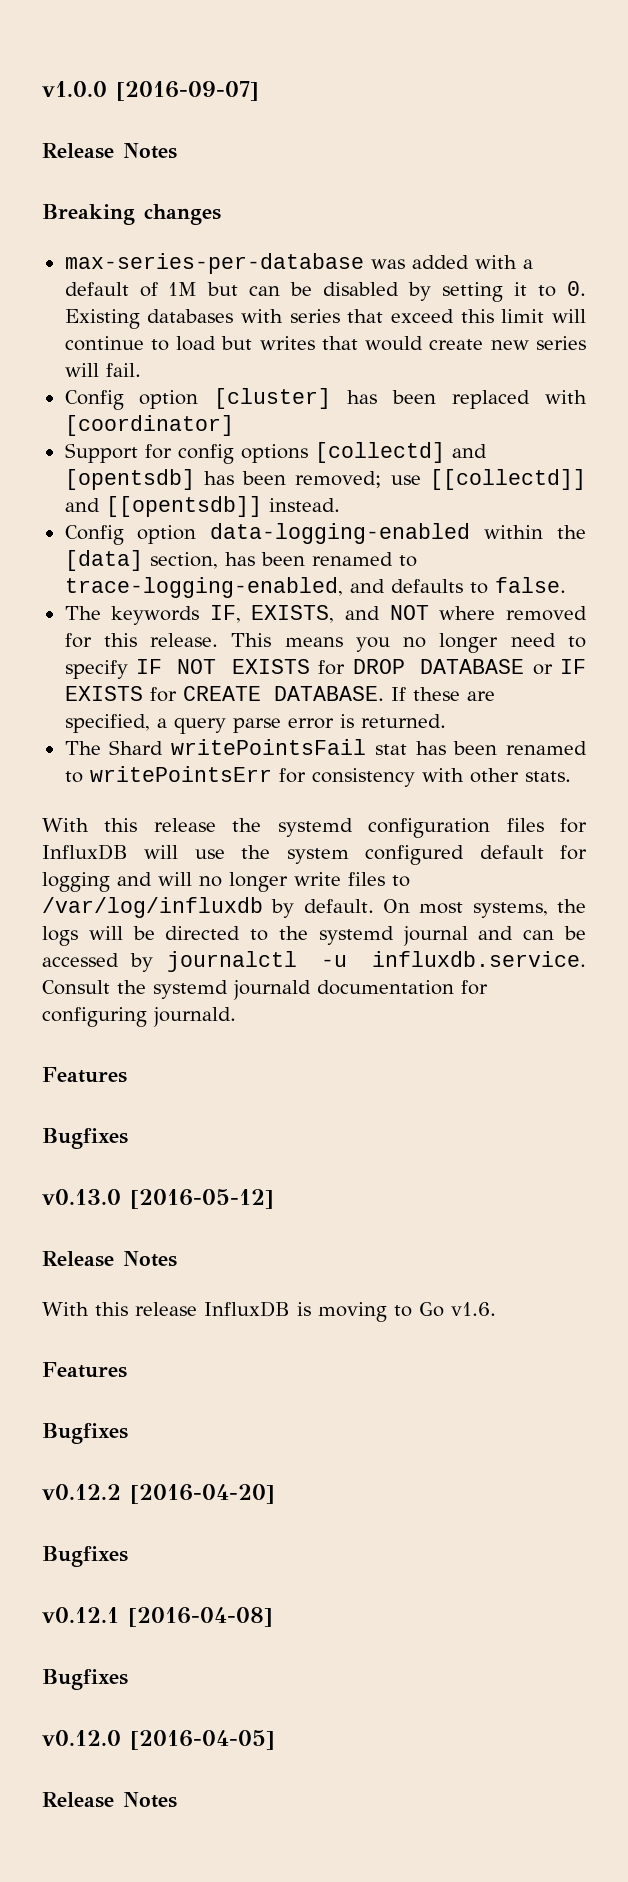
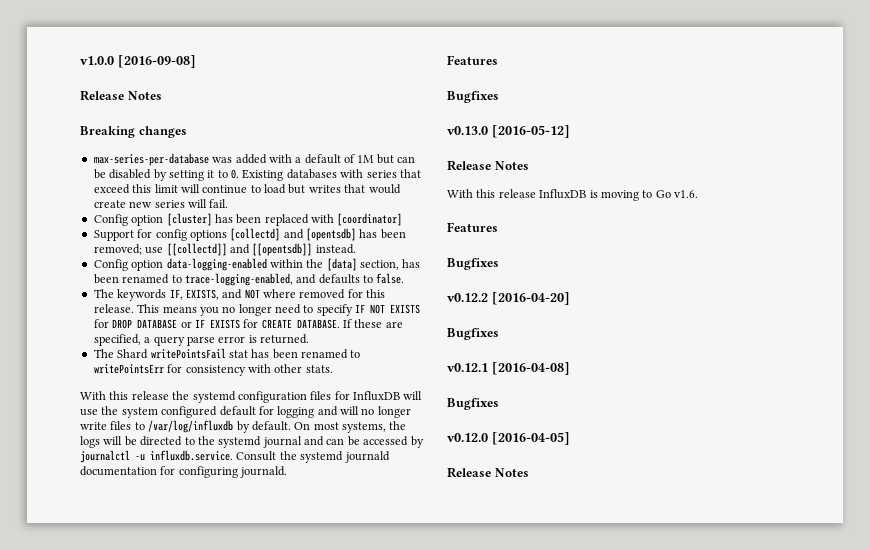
[116,81,259,101] [2016-09-07] -> [118,55,196,68] [2016-09-08]

